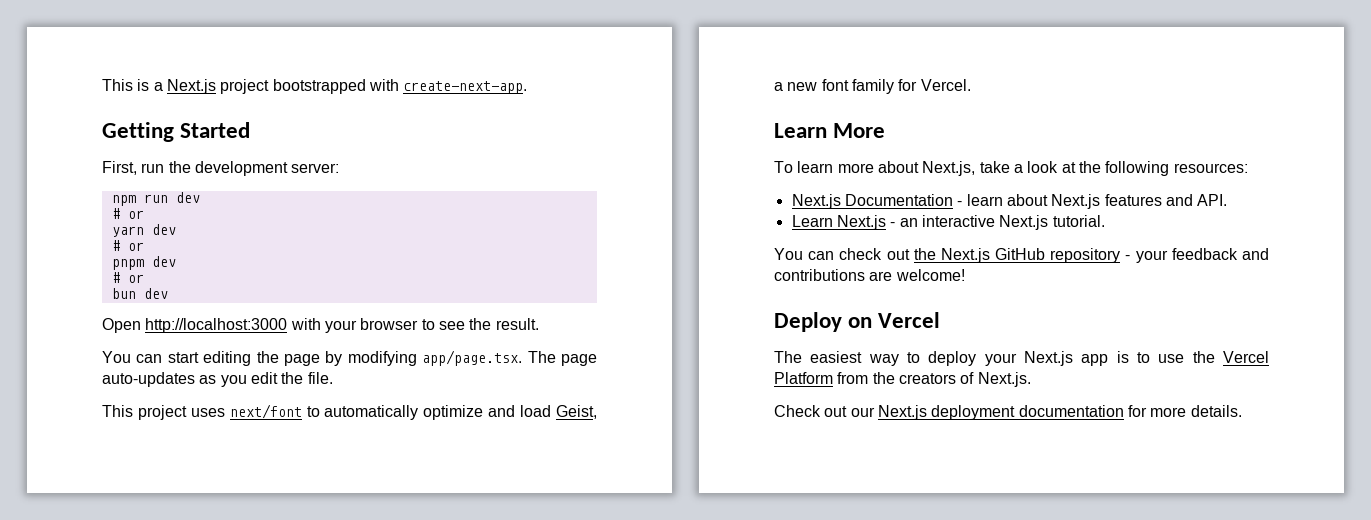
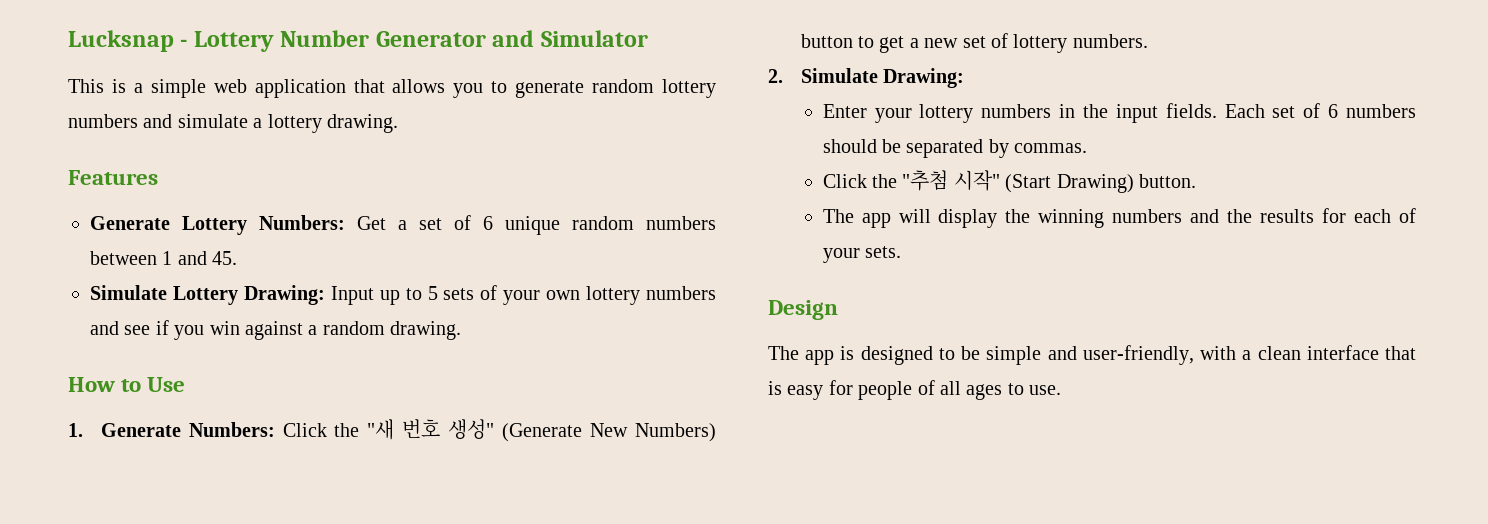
[102,79,528,94] [102,122,251,142] [102,161,340,176] [111,192,200,206] [111,208,144,219] [111,224,176,237] [111,240,144,251] [111,256,176,270] [111,272,144,283] [111,288,168,299] [102,318,539,333] [102,350,597,366] [102,372,333,387] [102,404,598,420] [774,79,971,94] [774,123,886,138] [774,161,1248,176] [791,194,1228,209] [791,215,1105,230] [774,248,1269,263] [774,269,965,281] [774,312,941,332] [774,351,1269,366] [774,372,1031,387] [774,405,1242,420] This is a Next.js project bootstrapped with create-next-app. // Getting Started // First, run the development server: // npm run dev // # or // yarn dev // # or // pnpm dev // # or // bun dev // Open http://localhost:3000 with your browser to see the result. // You can start editing the page by modifying app/page.tsx. The page auto-updates as you edit the file. // This project uses next/font to automatically optimize and load Geist, a new font family for Vercel. // Learn More // To learn more about Next.js, take a look at the following resources: // Next.js Documentation - learn about Next.js features and API. // Learn Next.js - an interactive Next.js tutorial. // You can check out the Next.js GitHub repository - your feedback and contributions are welcome! // Deploy on Vercel // The easiest way to deploy your Next.js app is to use the Vercel Platform from the creators of Next.js. // Check out our Next.js deployment documentation for more details. -> [68,30,648,52] [68,79,716,98] [68,114,398,133] [68,170,158,185] [90,215,716,235] [90,251,238,265] [90,285,717,305] [90,320,462,340] [68,377,186,392] [68,419,716,442] [800,33,1148,53] [768,68,965,88] [822,103,1417,123] [822,139,1088,158] [822,170,1197,193] [822,208,1417,228] [822,246,902,263] [768,300,838,320] [768,345,1416,365] [768,380,1062,400] Lucksnap - Lottery Number Generator and Simulator // This is a simple web application that allows you to generate random lottery numbers and simulate a lottery drawing. // Features // Generate Lottery Numbers: Get a set of 6 unique random numbers between 1 and 45. // Simulate Lottery Drawing: Input up to 5 sets of your own lottery numbers and see if you win against a random drawing. // How to Use // 1. Generate Numbers: Click the "새 번호 생성" (Generate New Numbers) button to get a new set of lottery numbers. // 2. Simulate Drawing: // Enter your lottery numbers in the input fields. Each set of 6 numbers should be separated by commas. // Click the "추첨 시작" (Start Drawing) button. // The app will display the winning numbers and the results for each of your sets. // Design // The app is designed to be simple and user-friendly, with a clean interface that is easy for people of all ages to use.

